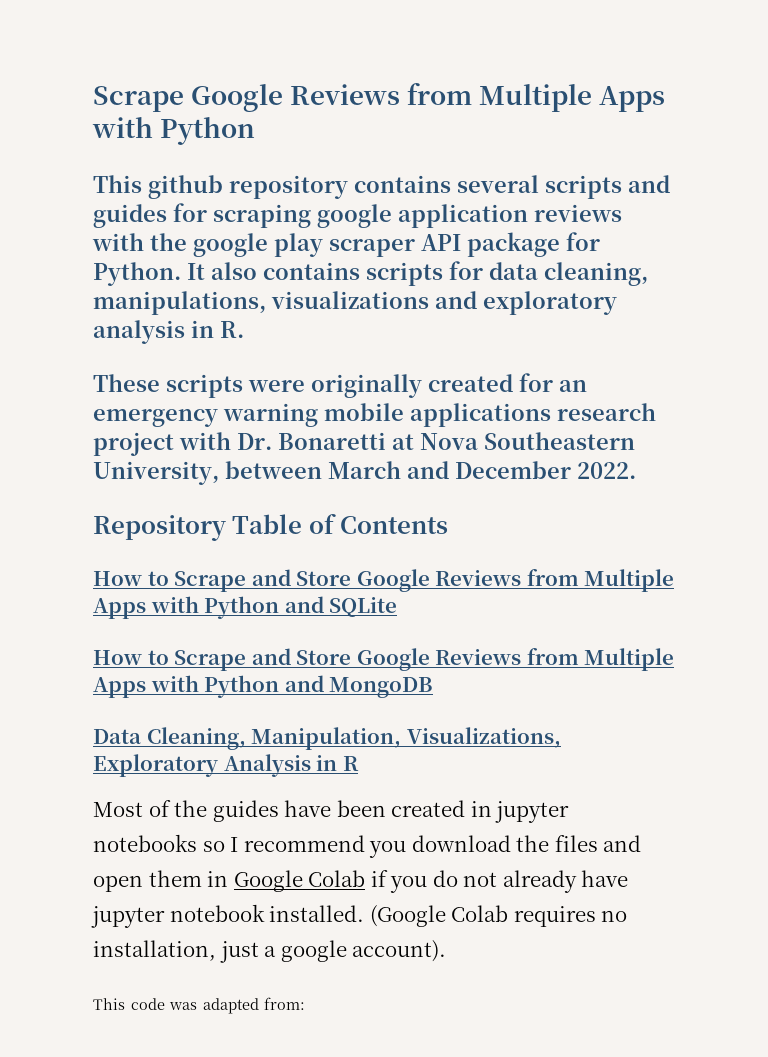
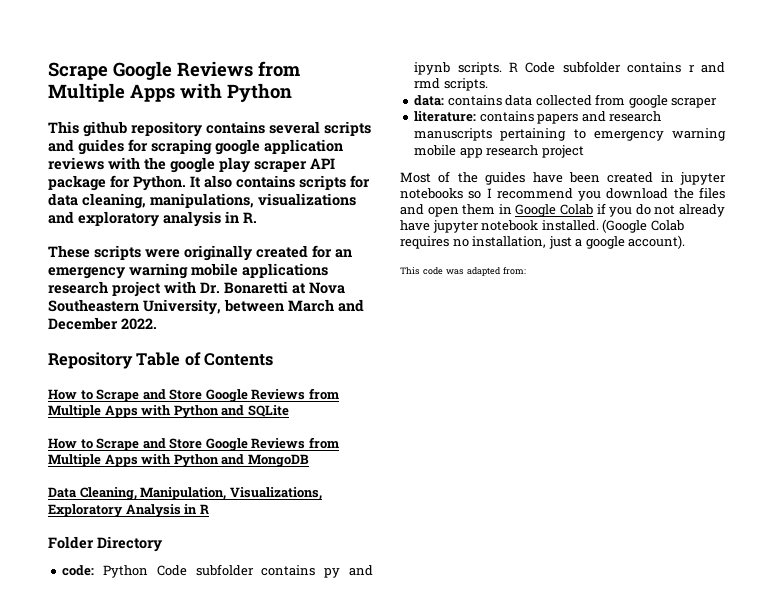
(359, 763) none -> [48,536,162,552] [62,564,373,578] [414,61,725,75] [414,78,488,91] [414,94,718,108] [414,111,662,124] [414,128,726,141] [414,145,584,158] // Folder Directory // code: Python Code subfolder contains py and ipynb scripts. R Code subfolder contains r and rmd scripts. // data: contains data collected from google scraper // literature: contains papers and research manuscripts pertaining to emergency warning mobile app research project

